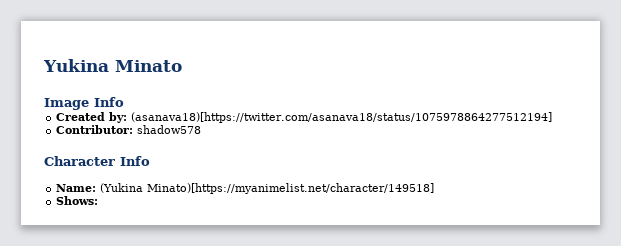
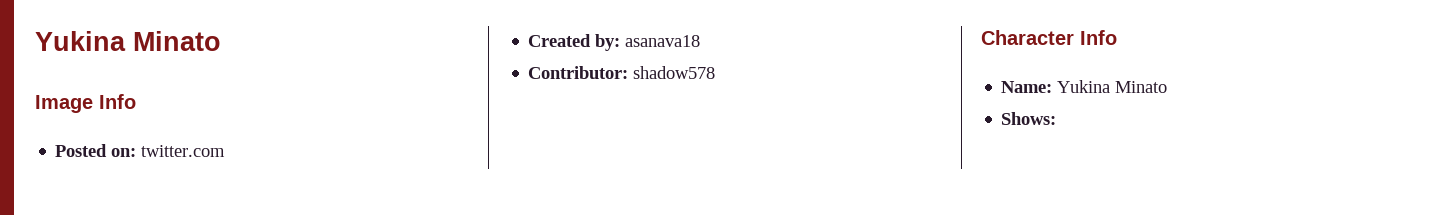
(124, 102) none -> [55,144,226,157] // Posted on: twitter.com
[131,112,553,123] (asanava18)[https://twitter.com/asanava18/status/1075978864277512194] -> [625,35,701,47] asanava18
[100,183,435,194] (Yukina Minato)[https://myanimelist.net/character/149518] -> [1057,80,1168,93] Yukina Minato

